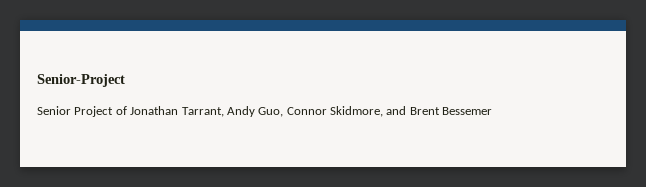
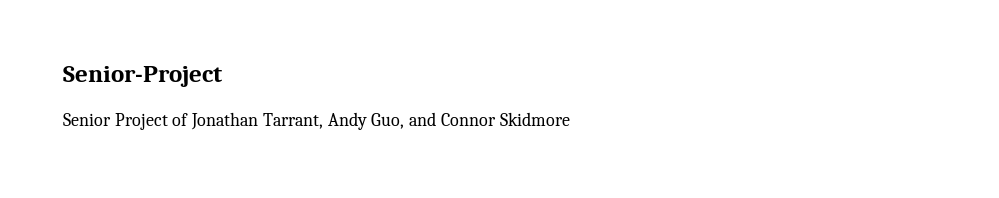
[286,106,493,117] Connor Skidmore, and Brent Bessemer -> [409,112,570,126] and Connor Skidmore

